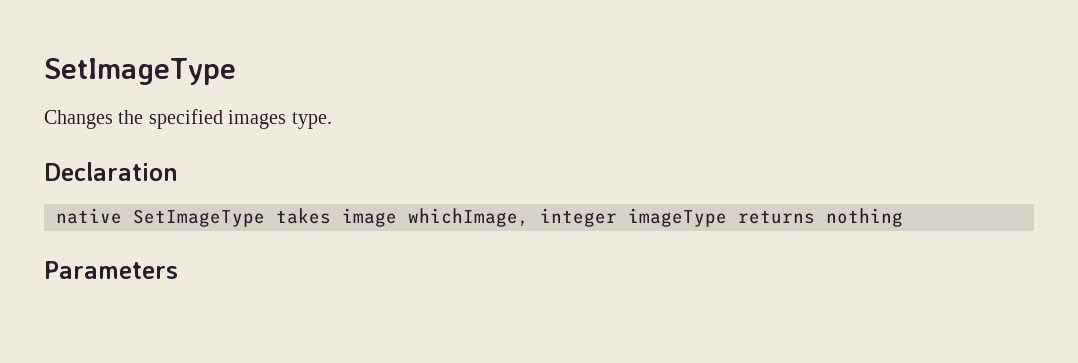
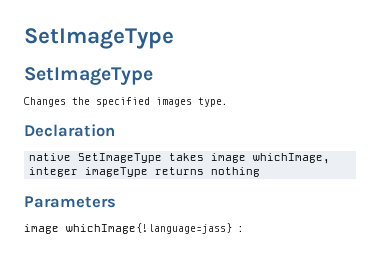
[44,58,236,85] SetImageType -> [24,28,174,49] [24,67,153,85] SetImageType // SetImageType
(178, 270) none -> [24,223,244,234] // image whichImage{!language=jass} :

